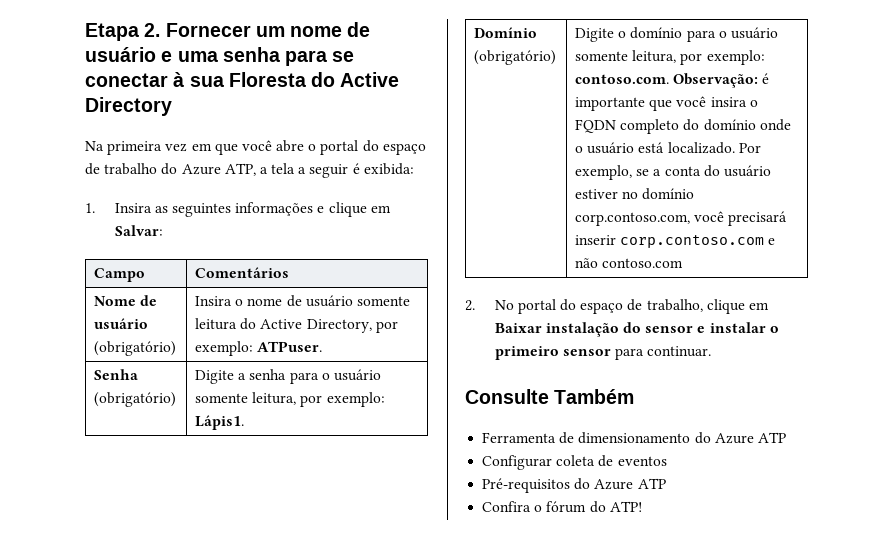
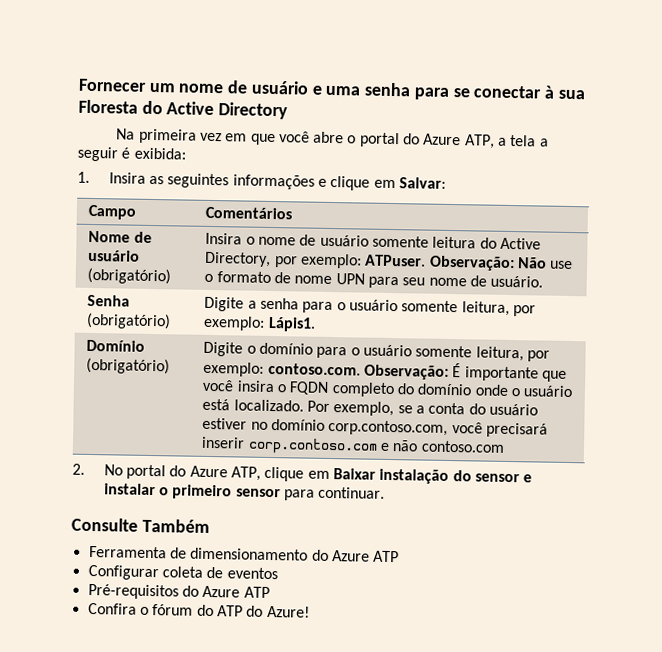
[85,23,161,41] Etapa 2. -> (78, 85) none
[382,143,426,155] [85,163,178,175] espaço de trabalho do -> (421, 139) none
(323, 346) none -> [428,255,574,272] [204,271,544,289] Observação: Não use o formato de nome UPN para seu nome de usuário.
[762,73,770,84] é -> [452,363,462,378] É
[580,299,703,314] espaço de trabalho, -> [189,465,262,481] Azure ATP,
[609,501,642,512] ATP! -> [216,605,310,618] ATP do Azure!

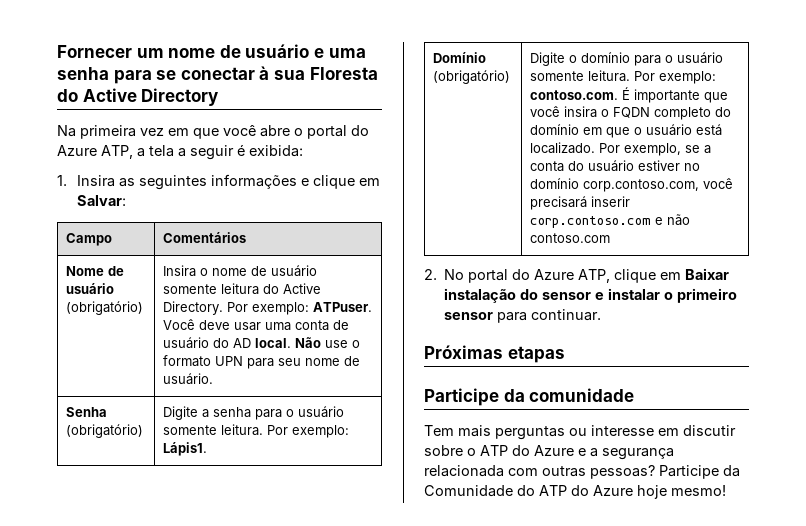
[204,251,515,272] Directory, por exemplo: ATPuser. Observação: -> [163,301,373,315] [163,319,350,331] [163,337,292,349] Directory. Por exemplo: ATPuser. Você deve usar uma conta de usuário do AD local.
[273,272,333,285] de nome -> (212, 361) none
[461,301,536,317] leitura, por -> [221,424,289,436] leitura. Por
[475,346,550,362] leitura, por -> [588,70,656,82] leitura. Por
[363,364,449,380] Observação: -> (619, 95) none
[474,384,509,396] onde -> [583,127,631,138] em que
[71,517,210,533] [88,545,400,563] [87,564,278,581] [87,583,270,600] [87,602,310,618] Consulte Também // Ferramenta de dimensionamento do Azure ATP // Configurar coleta de eventos // Pré-requisitos do Azure ATP // Confira o fórum do ATP do Azure! -> [424,345,565,363] [424,388,635,406] [424,425,736,440] [424,445,674,460] [424,465,740,479] [424,485,726,499] Próximas etapas // Participe da comunidade // Tem mais perguntas ou interesse em discutir sobre o ATP do Azure e a segurança relacionada com outras pessoas? Participe da Comunidade do ATP do Azure hoje mesmo!

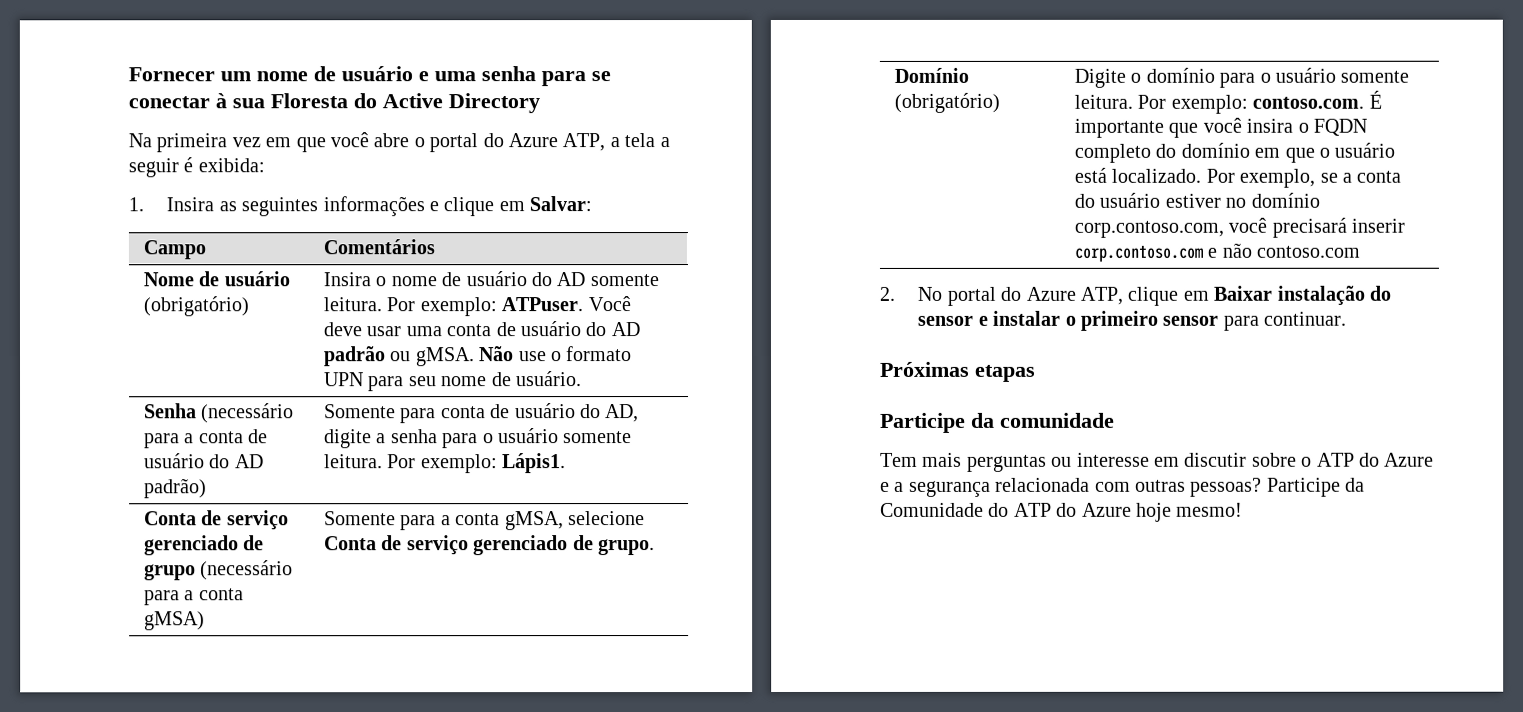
[163,283,322,295] [163,301,224,315] somente leitura do Active Directory. -> [531,272,659,287] [323,297,383,312] do AD somente leitura.
[255,338,292,348] local. -> [323,346,475,367] padrão ou gMSA.
[66,424,144,438] [163,406,199,420] (obrigatório) | Digite -> [201,403,295,424] [144,429,269,449] [144,453,264,469] [144,478,208,499] [324,403,640,424] [324,429,373,449] (necessário para a conta de usuário do AD padrão) | Somente para conta de usuário do AD, digite
(208, 449) none -> [144,510,289,531] [144,535,265,556] [144,560,294,581] [144,588,244,606] [144,611,206,631] [324,511,646,531] [324,535,656,556] // Conta de serviço gerenciado de grupo (necessário para a conta gMSA) | Somente para a conta gMSA, selecione Conta de serviço gerenciado de grupo.

